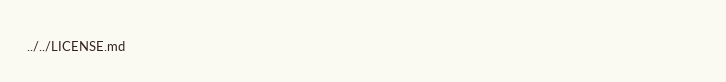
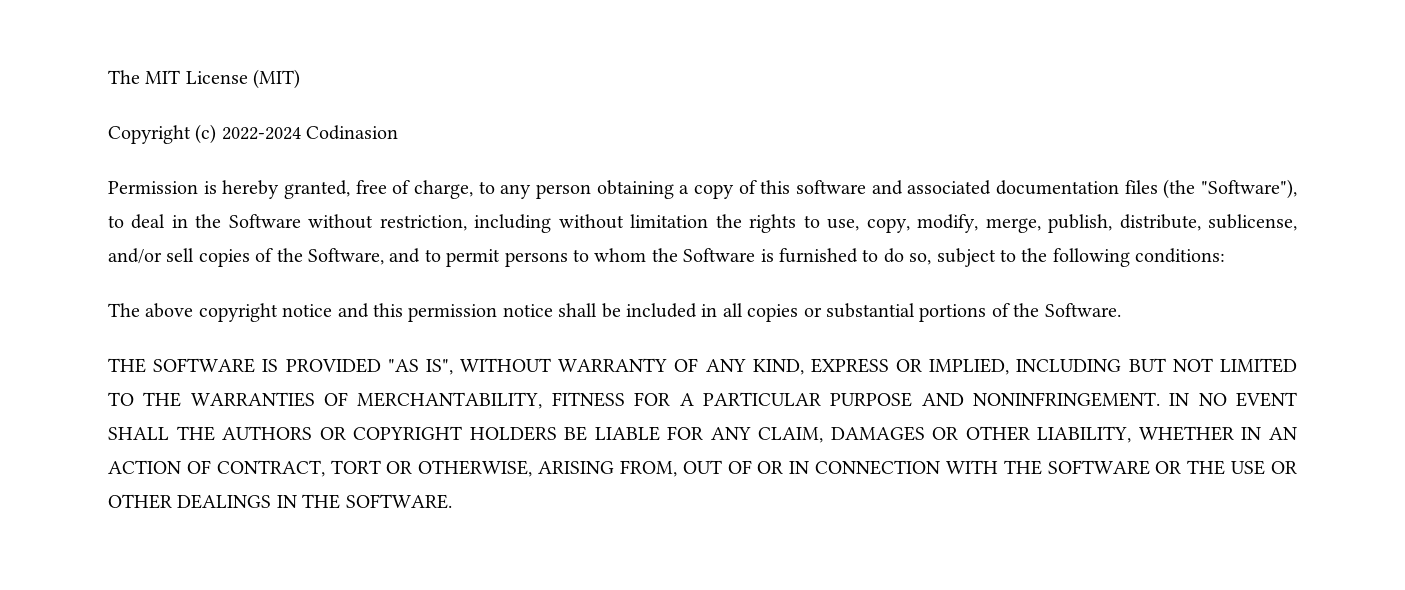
[27,41,125,52] ../../LICENSE.md -> [108,69,301,89] [108,124,399,144] [108,179,1297,199] [108,214,1298,233] [108,248,1226,267] [108,303,1121,322] [108,358,1297,375] [108,392,1298,409] [108,426,1297,443] [108,460,1298,477] [108,494,452,509] The MIT License (MIT) // Copyright (c) 2022-2024 Codinasion // Permission is hereby granted, free of charge, to any person obtaining a copy of this software and associated documentation files (the "Software"), to deal in the Software without restriction, including without limitation the rights to use, copy, modify, merge, publish, distribute, sublicense, and/or sell copies of the Software, and to permit persons to whom the Software is furnished to do so, subject to the following conditions: // The above copyright notice and this permission notice shall be included in all copies or substantial portions of the Software. // THE SOFTWARE IS PROVIDED "AS IS", WITHOUT WARRANTY OF ANY KIND, EXPRESS OR IMPLIED, INCLUDING BUT NOT LIMITED TO THE WARRANTIES OF MERCHANTABILITY, FITNESS FOR A PARTICULAR PURPOSE AND NONINFRINGEMENT. IN NO EVENT SHALL THE AUTHORS OR COPYRIGHT HOLDERS BE LIABLE FOR ANY CLAIM, DAMAGES OR OTHER LIABILITY, WHETHER IN AN ACTION OF CONTRACT, TORT OR OTHERWISE, ARISING FROM, OUT OF OR IN CONNECTION WITH THE SOFTWARE OR THE USE OR OTHER DEALINGS IN THE SOFTWARE.

